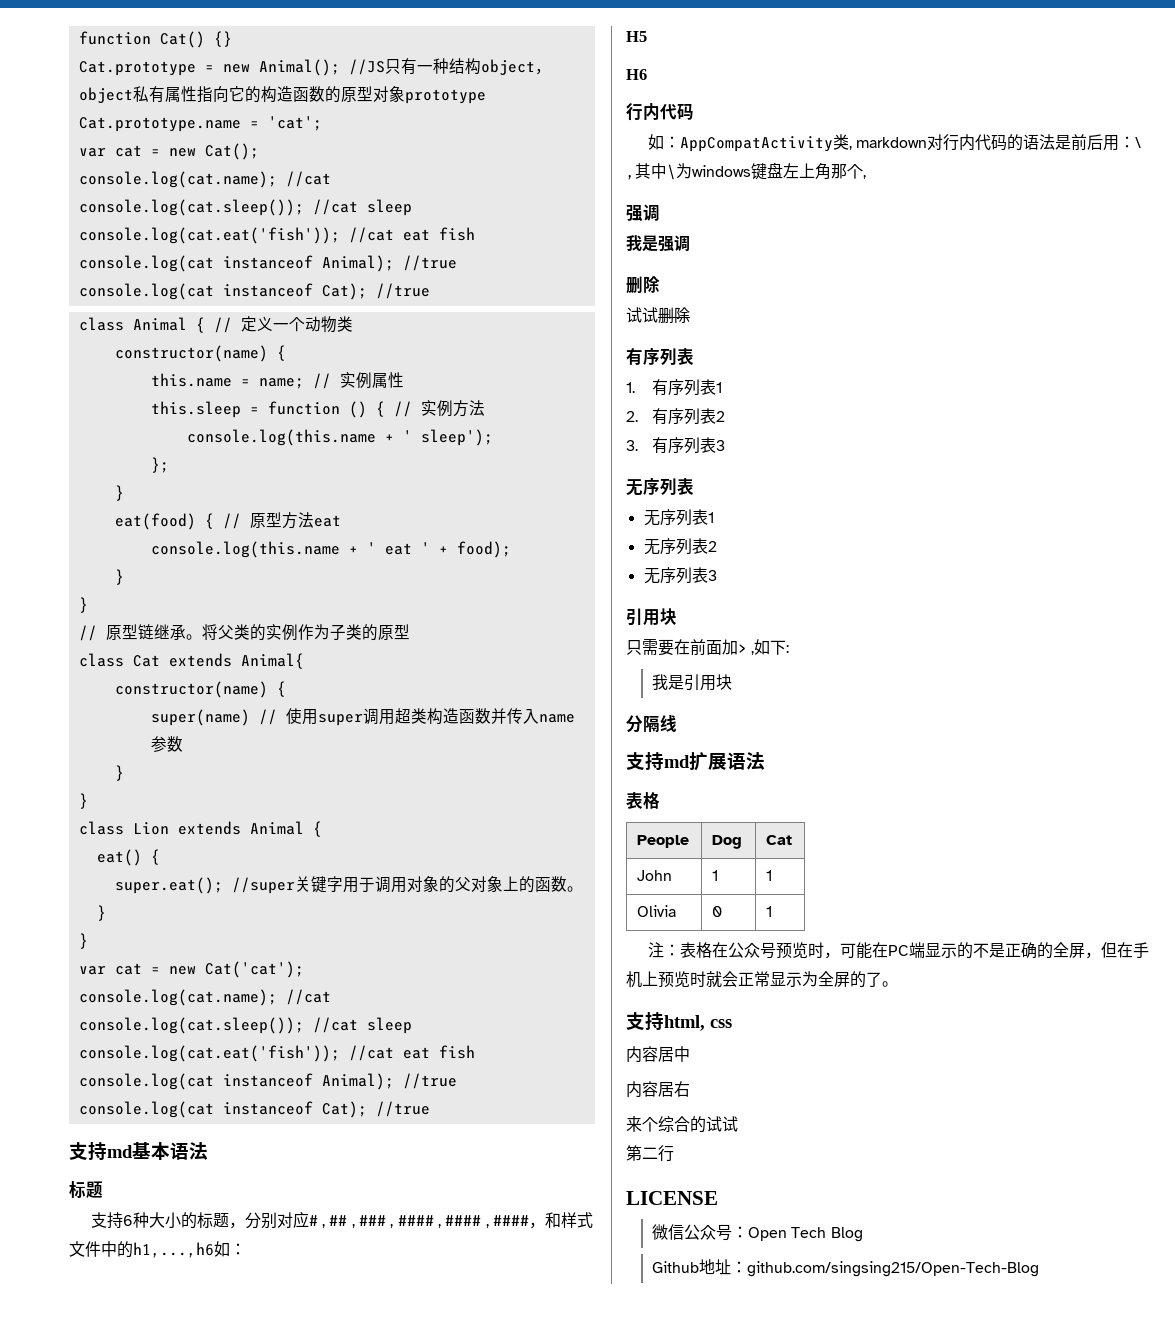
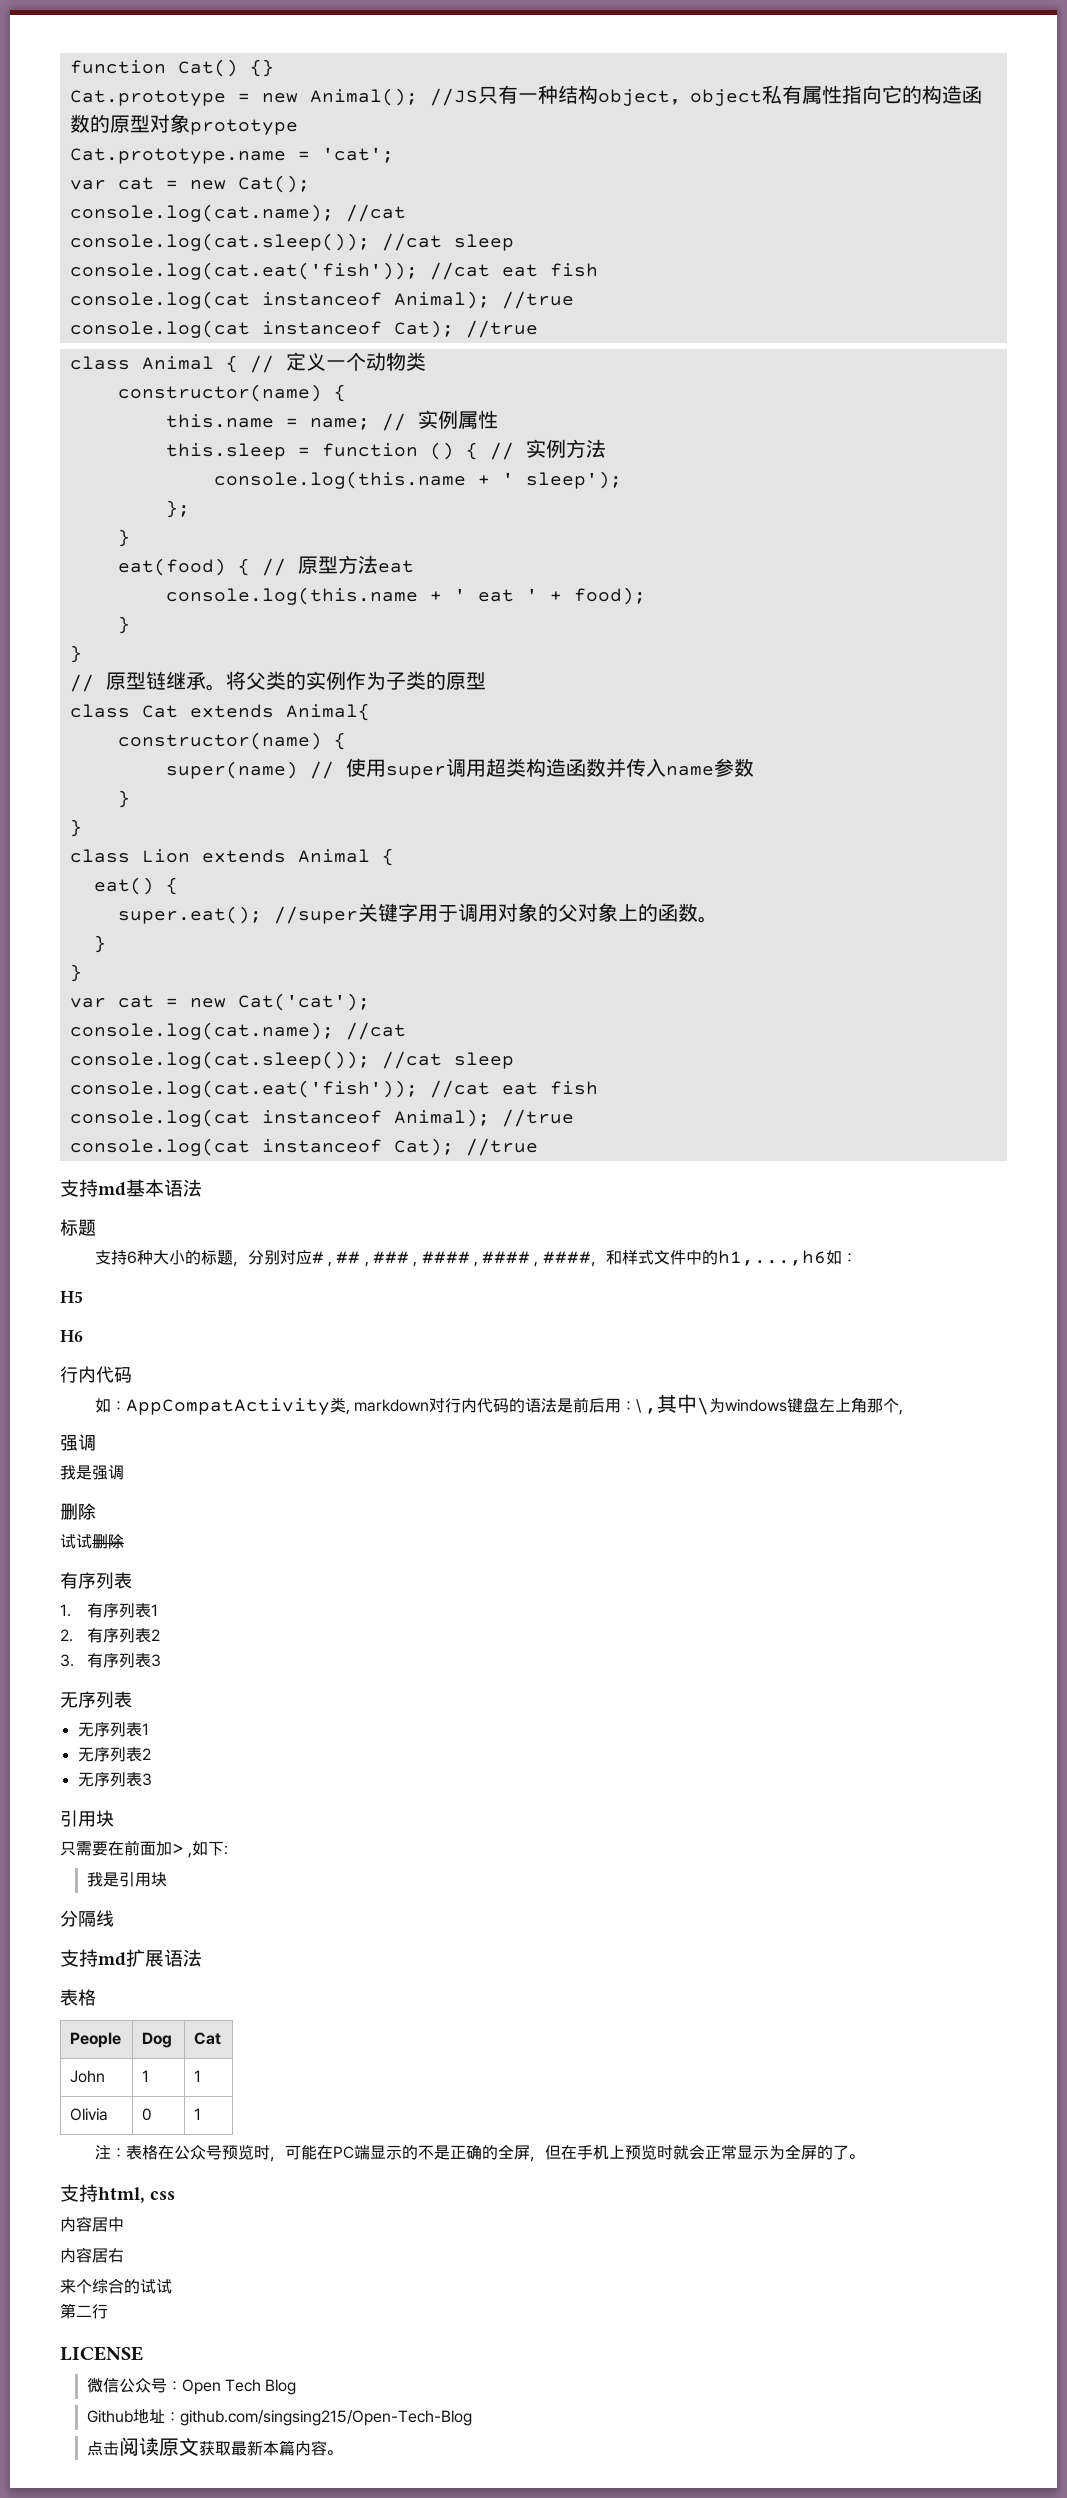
(1040, 1269) none -> [86,2437,342,2456] // 点击阅读原文获取最新本篇内容。

